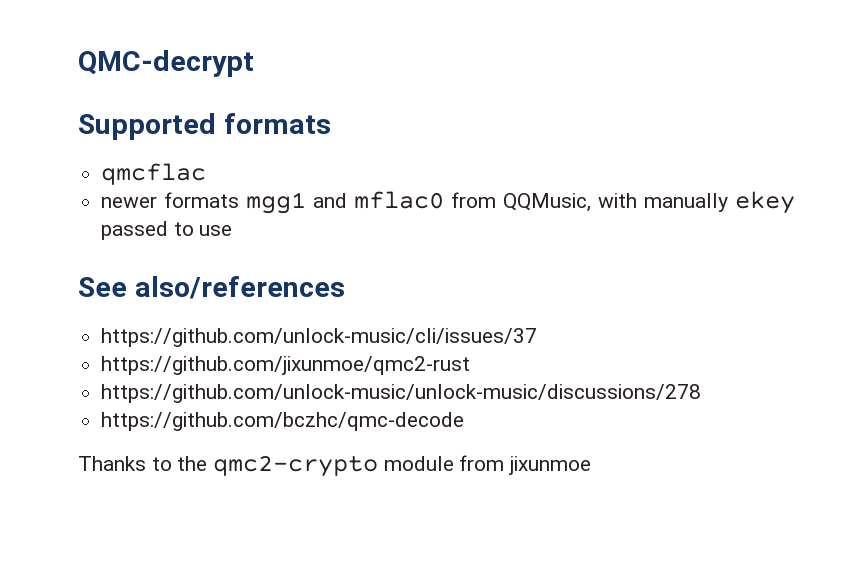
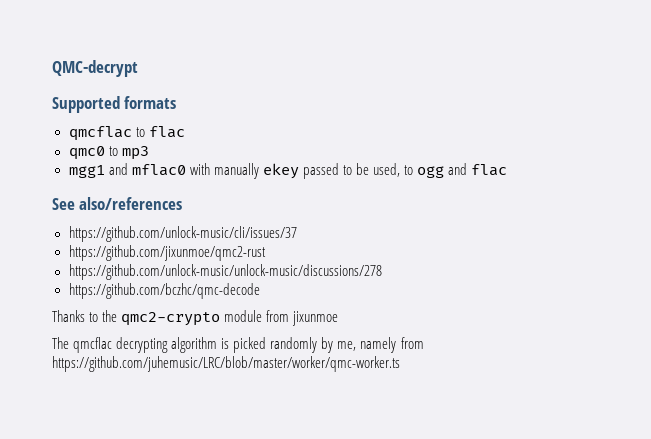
[101,192,240,208] // newer formats -> [135,126,185,138] [68,146,149,160] to flac // qmc0 to mp3 //
[451,192,592,212] from QQMusic, -> (186, 170) none
[199,225,233,236] use -> [355,163,508,178] be used, to ogg and flac
(592, 465) none -> [52,337,424,353] [52,356,400,372] // The qmcflac decrypting algorithm is picked randomly by me, namely from https://github.com/juhemusic/LRC/blob/master/worker/qmc-worker.ts

